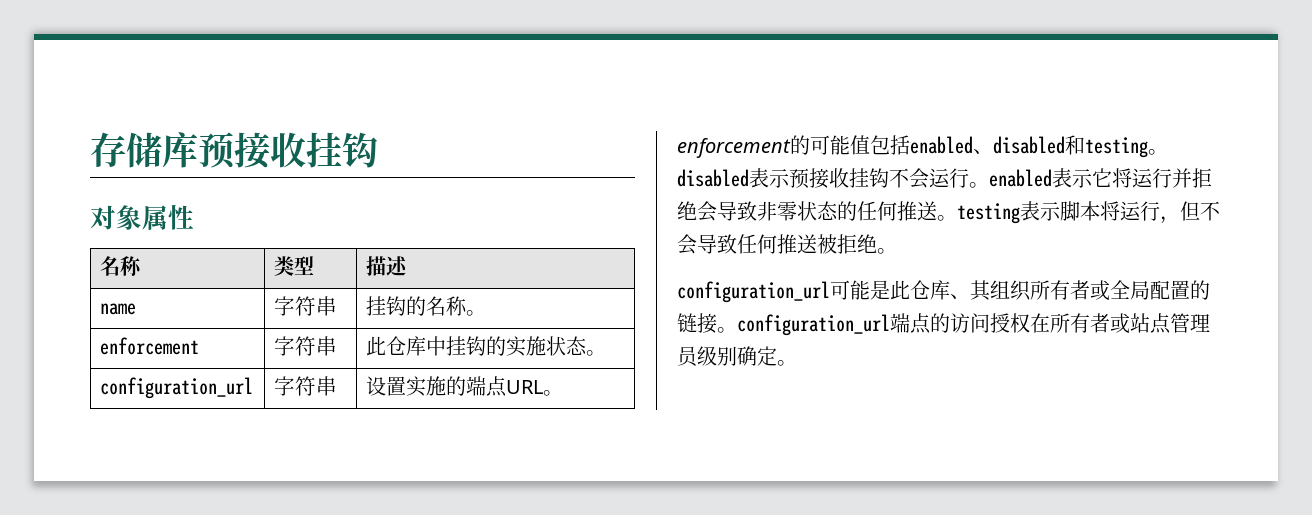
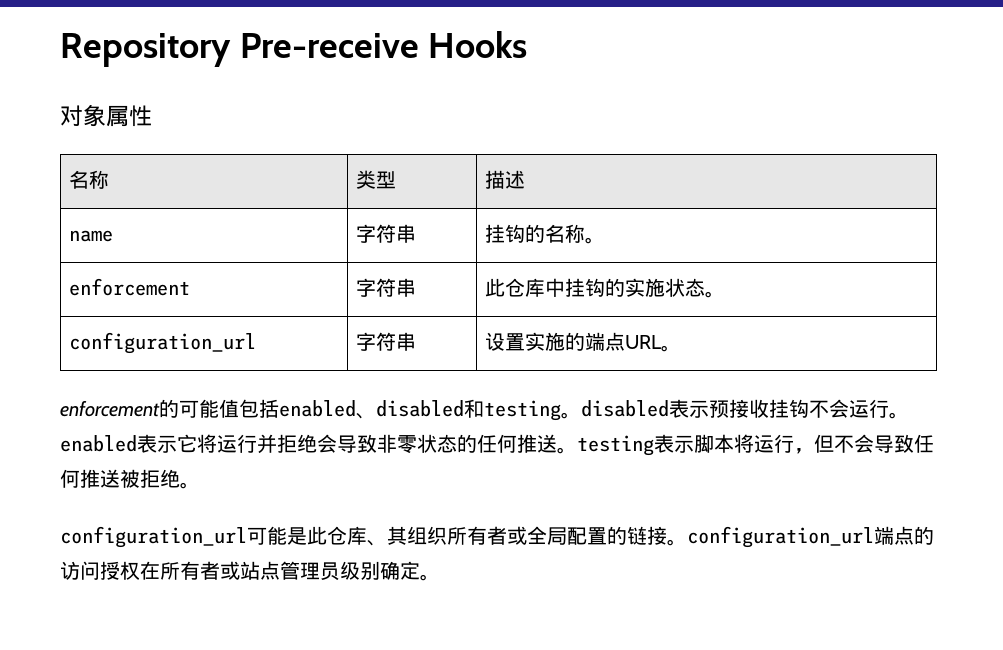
[90,132,378,169] 存储库预接收挂钩 -> [60,31,528,67] Repository Pre-receive Hooks

